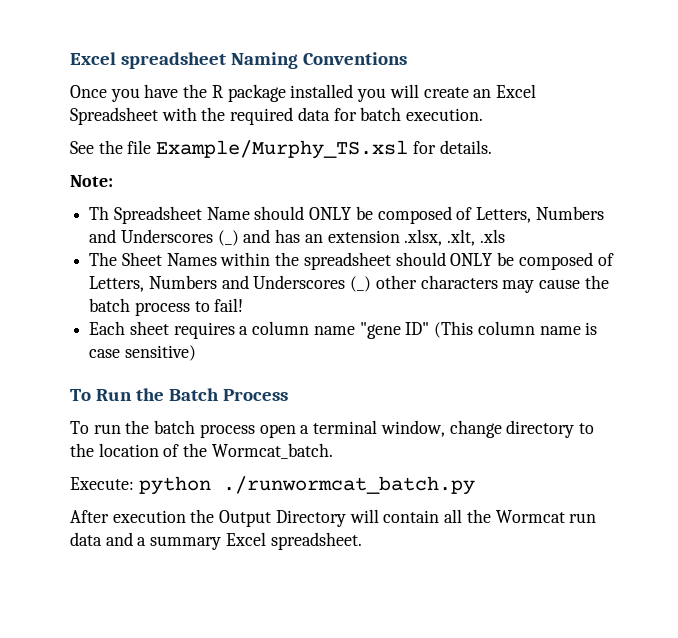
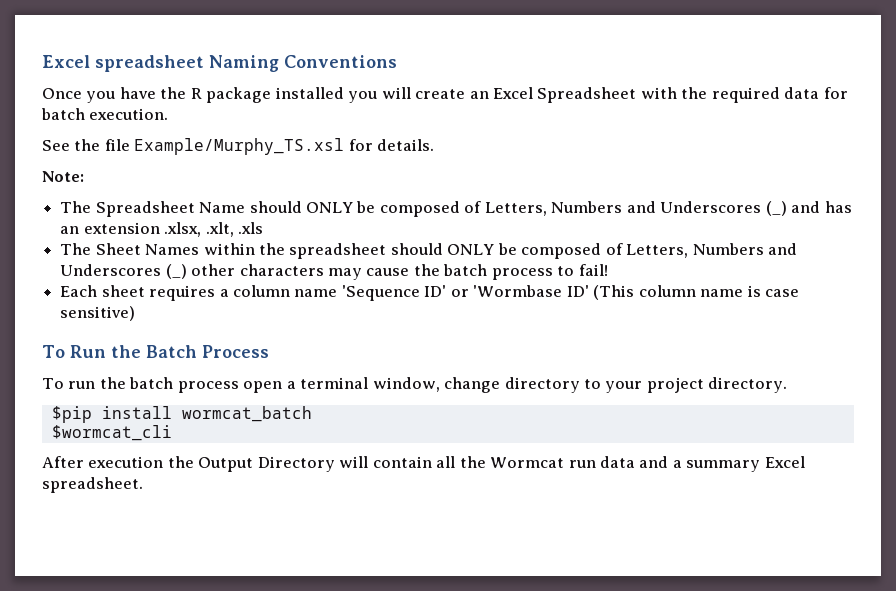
[89,206,110,220] Th -> [60,201,92,213] The
[359,322,430,339] "gene ID" -> [341,285,589,301] 'Sequence ID' or 'Wormbase ID'
[70,443,333,459] [70,476,475,495] the location of the Wormcat_batch. // Execute: python ./runwormcat_batch.py -> [605,377,788,393] [51,406,312,423] [51,425,172,441] your project directory. // $pip install wormcat_batch // $wormcat_cli

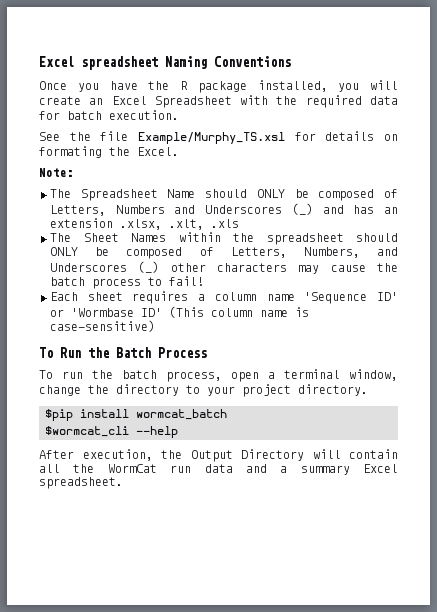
[275,87,344,99] installed -> [257,80,328,92] installed,
[377,139,435,151] details. -> [325,131,398,141] [39,146,179,158] details on formating the Excel.
[692,243,764,255] Numbers -> [303,247,360,258] Numbers,
[764,289,799,297] [60,306,136,321] case sensitive) -> [50,320,155,332] case-sensitive)
[177,381,239,393] process -> [166,371,222,382] process,
(501, 385) none -> [88,385,109,394] the
(172, 433) none -> [136,426,178,438] --help
[88,456,164,468] execution -> [82,449,153,461] execution,
[490,457,565,468] Wormcat -> [107,464,157,473] WormCat

